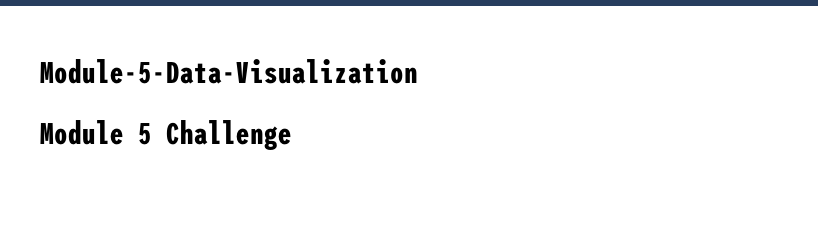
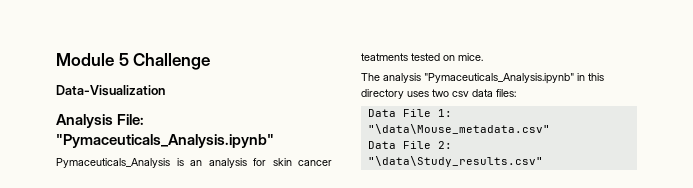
[40,59,418,84] Module-5-Data-Visualization // -> (56, 59) none
(292, 135) none -> [56,85,165,96] [56,114,145,128] [56,134,274,148] [56,158,332,168] [361,53,483,61] [361,73,604,84] [361,89,516,99] [367,109,452,117] [367,124,550,134] [367,141,452,149] [367,156,543,167] // Data-Visualization // Analysis File: "Pymaceuticals_Analysis.ipynb" // Pymaceuticals_Analysis is an analysis for skin cancer teatments tested on mice. // The analysis "Pymaceuticals_Analysis.ipynb" in this directory uses two csv data files: // Data File 1: "\data\Mouse_metadata.csv" // Data File 2: "\data\Study_results.csv"

